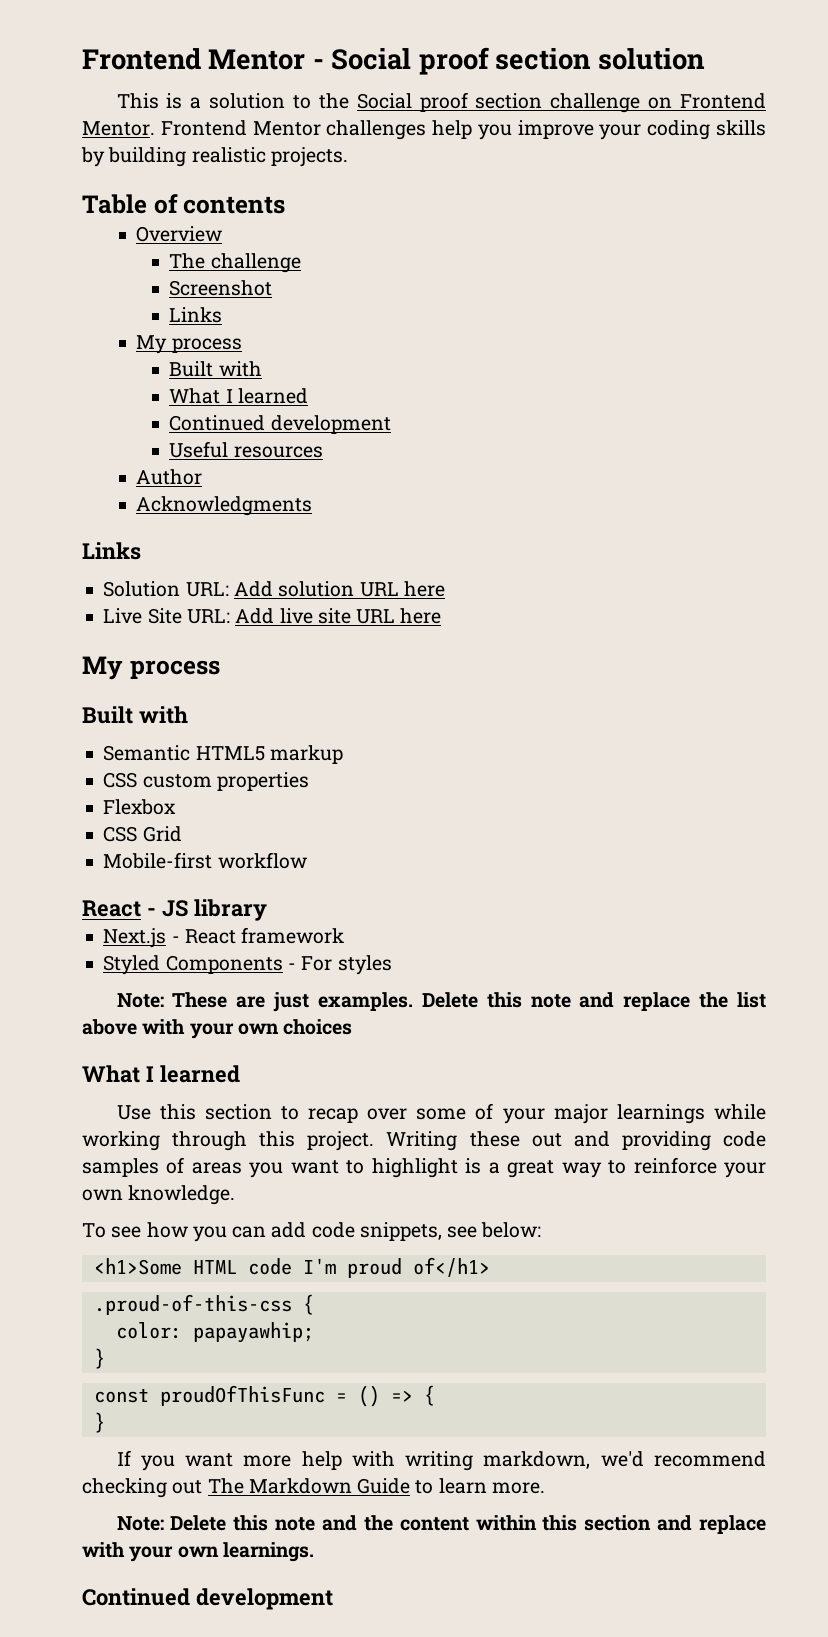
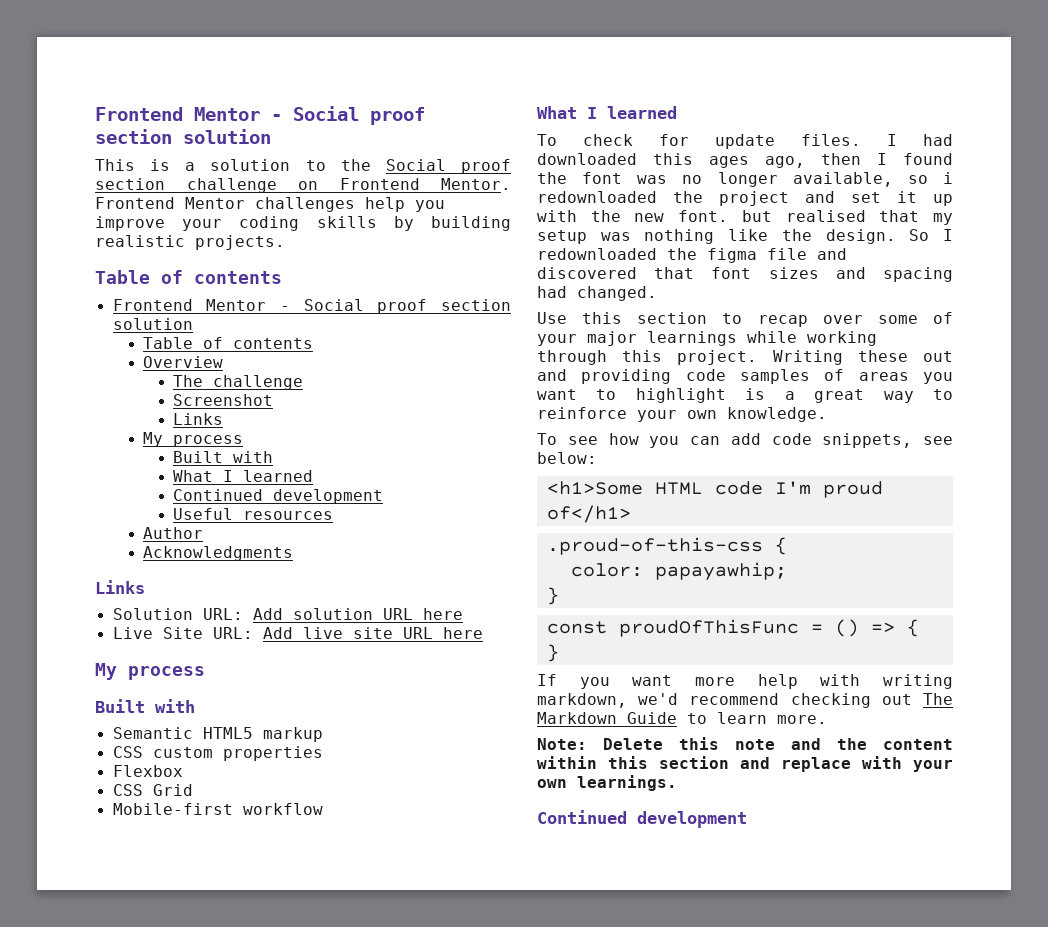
(286, 205) none -> [112,299,511,314] [112,318,193,330] [142,337,313,349] // Frontend Mentor - Social proof section solution // Table of contents
[82,899,267,921] [103,927,345,948] [103,955,392,975] [116,992,767,1012] [82,1019,353,1039] [82,1065,240,1083] React - JS library // Next.js - React framework // Styled Components - For styles // Note: These are just examples. Delete this note and replace the list above with your own choices // What I learned -> [537,106,677,119] [537,134,953,149] [537,153,953,168] [537,172,953,187] [537,191,953,206] [537,210,953,225] [537,229,953,244] [537,248,847,263] [537,267,953,282] [537,286,657,301] What I learned // To check for update files. I had downloaded this ages ago, then I found the font was no longer available, so i redownloaded the project and set it up with the new font. but realised that my setup was nothing like the design. So I redownloaded the figma file and discovered that font sizes and spacing had changed.

